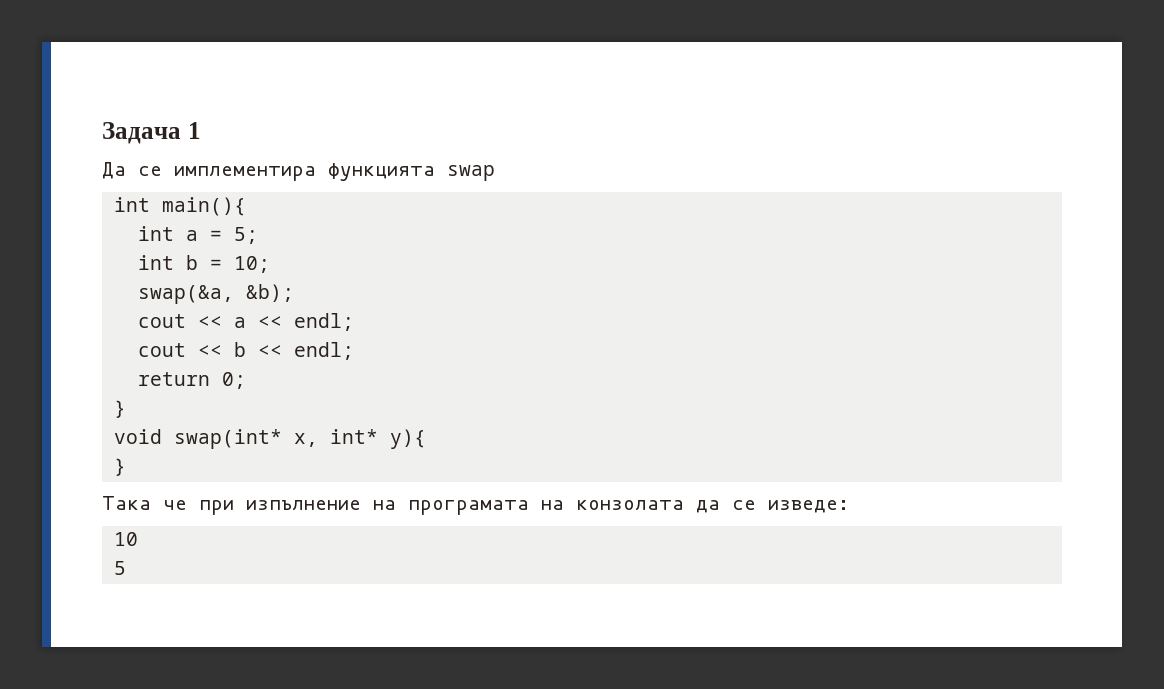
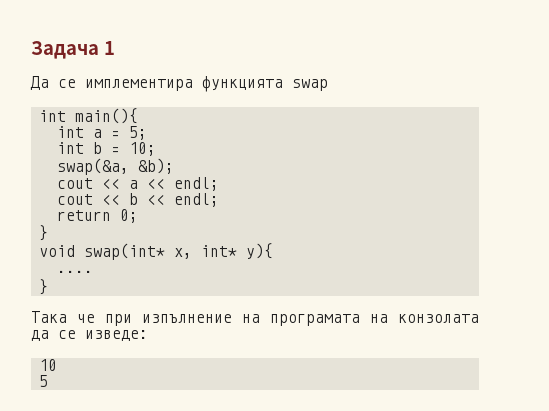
(427, 439) none -> [56,270,93,273] // ....

